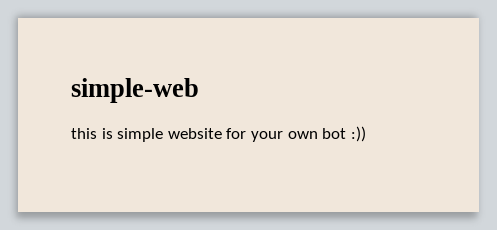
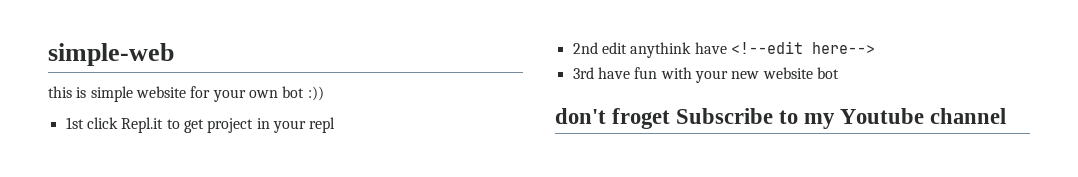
(366, 134) none -> [65,117,336,133] [572,41,875,58] [572,67,839,83] [555,108,1007,129] // 1st click Repl.it to get project in your repl // 2nd edit anythink have <!--edit here--> // 3rd have fun with your new website bot // don't froget Subscribe to my Youtube channel

